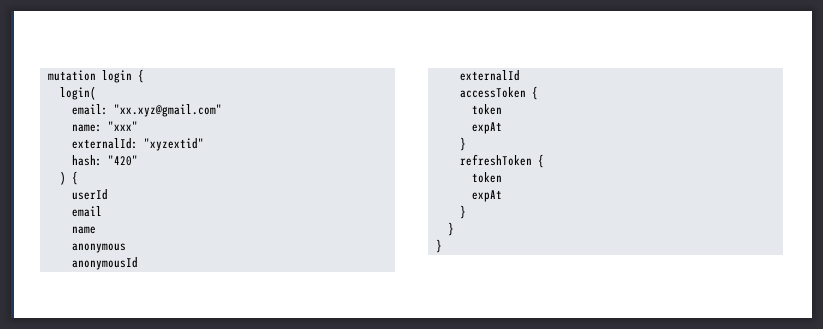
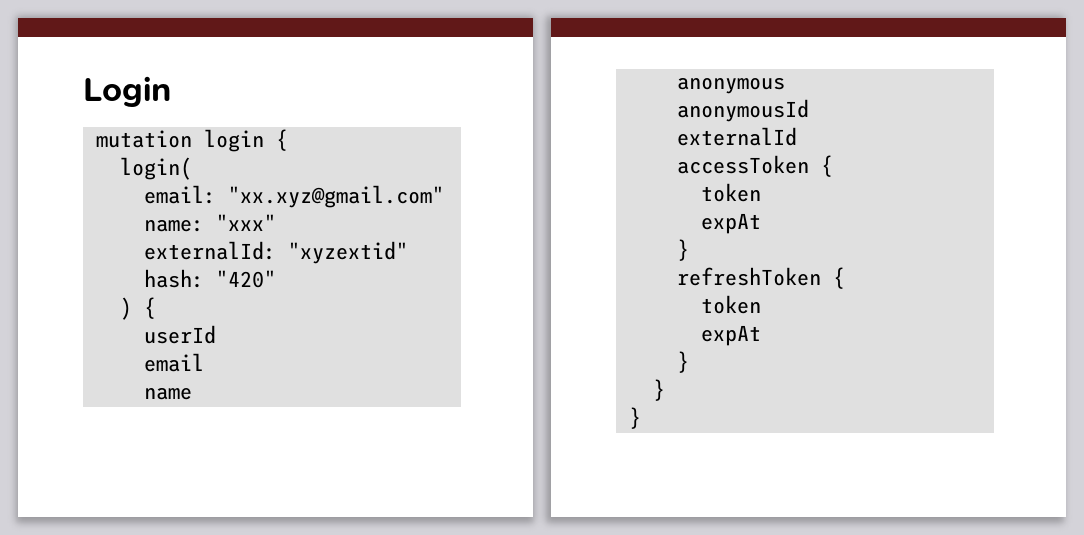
(47, 75) none -> [83,76,171,107] Login //

